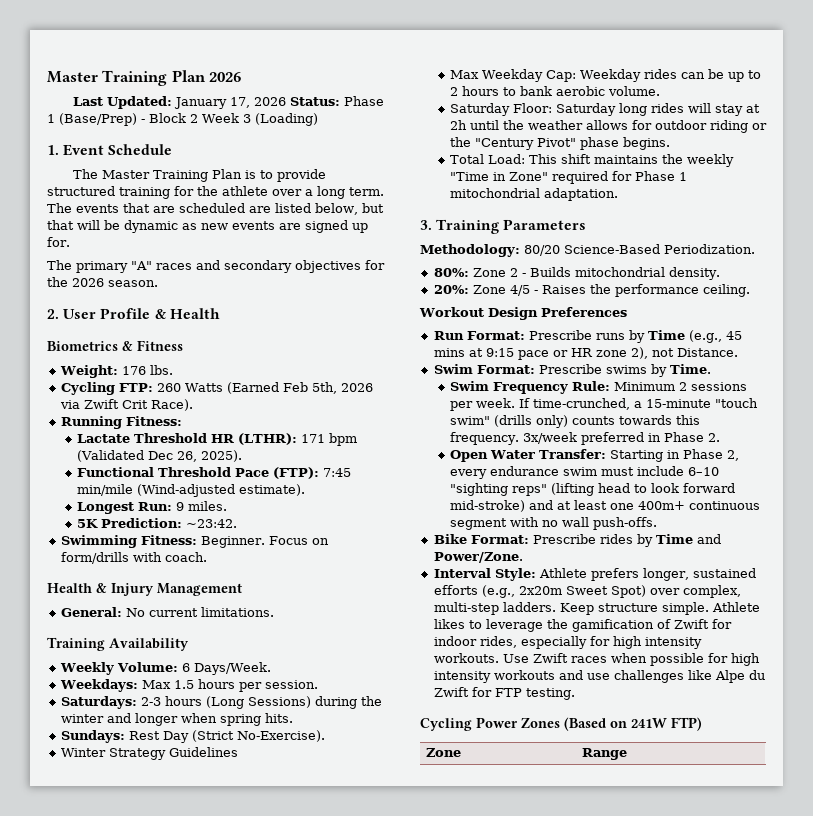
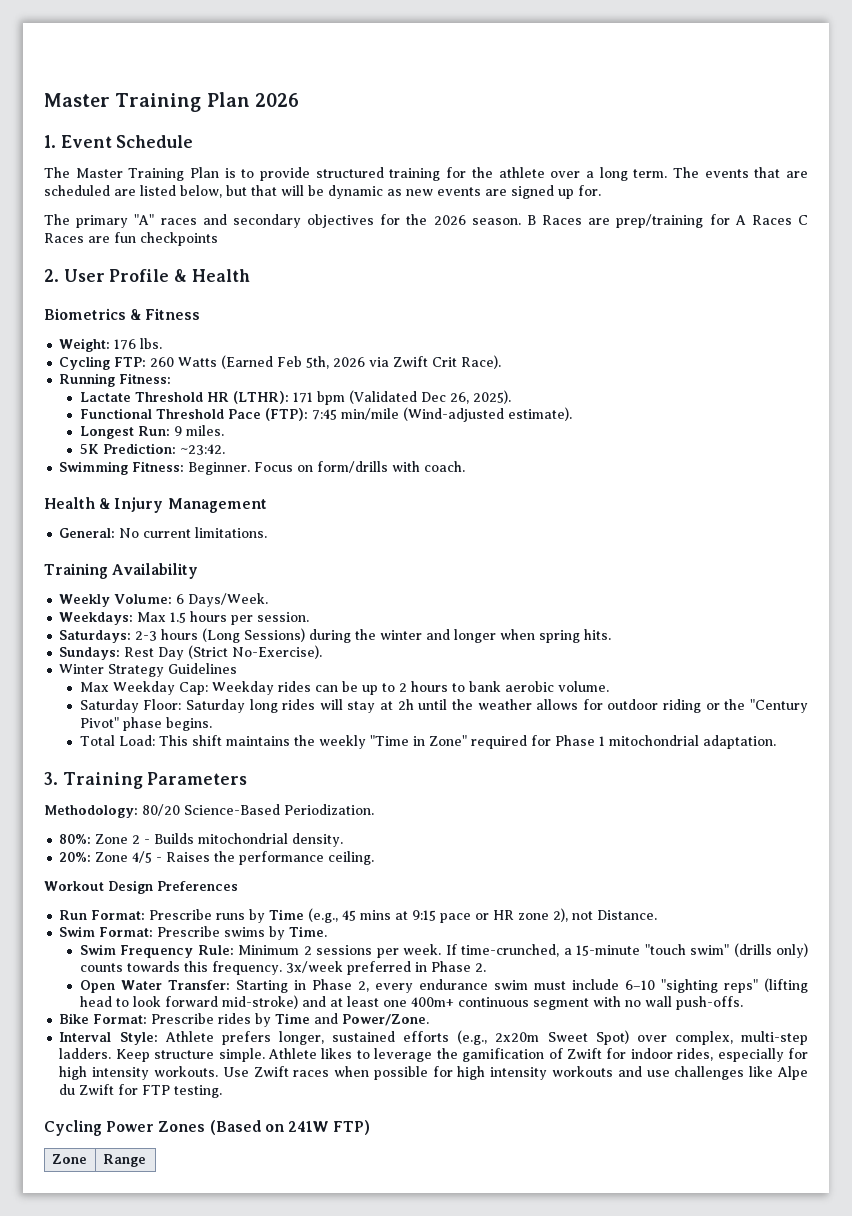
[73,96,385,109] [47,113,318,126] // Last Updated: January 17, 2026 Status: Phase 1 (Base/Prep) - Block 2 Week 3 (Loading) -> (299, 100) none
(158, 283) none -> [526,214,808,228] [44,232,218,246] B Races are prep/training for A Races C Races are fun checkpoints

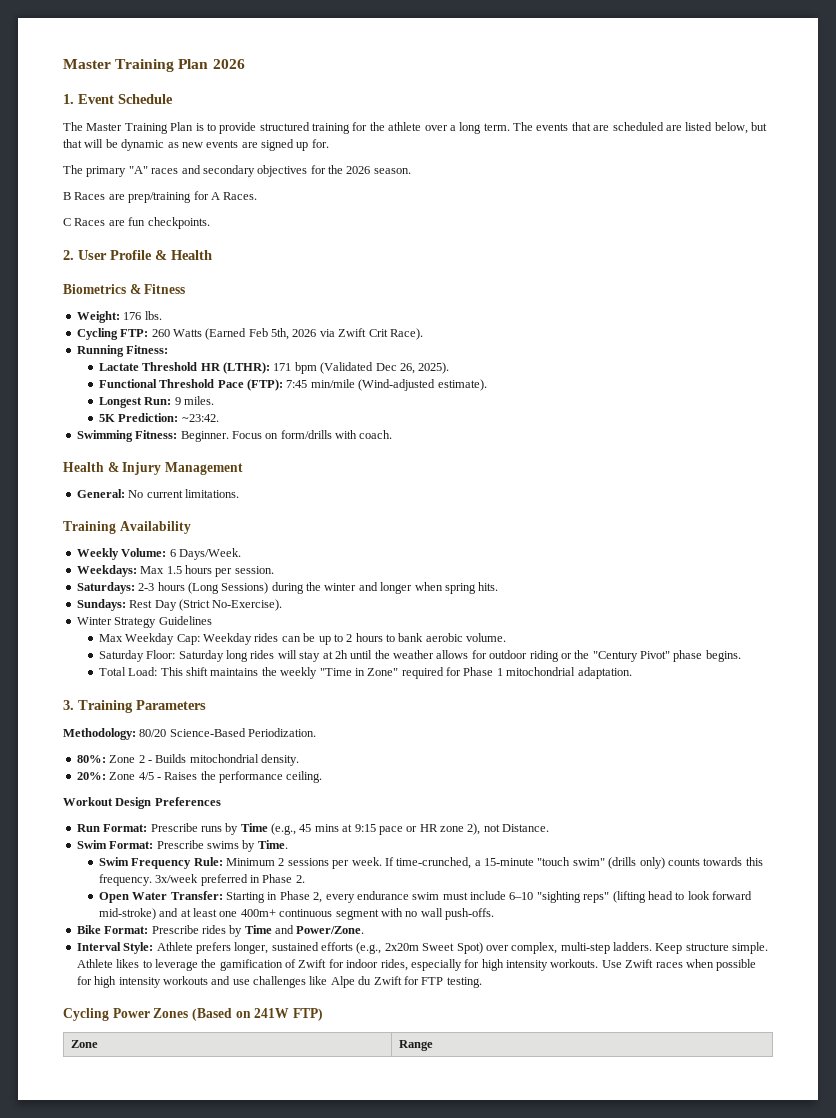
(521, 221) none -> (411, 171) //
[751,215,792,225] Races -> [223,192,258,200] Races. //
[140,232,218,246] checkpoints -> [147,217,210,229] checkpoints.

